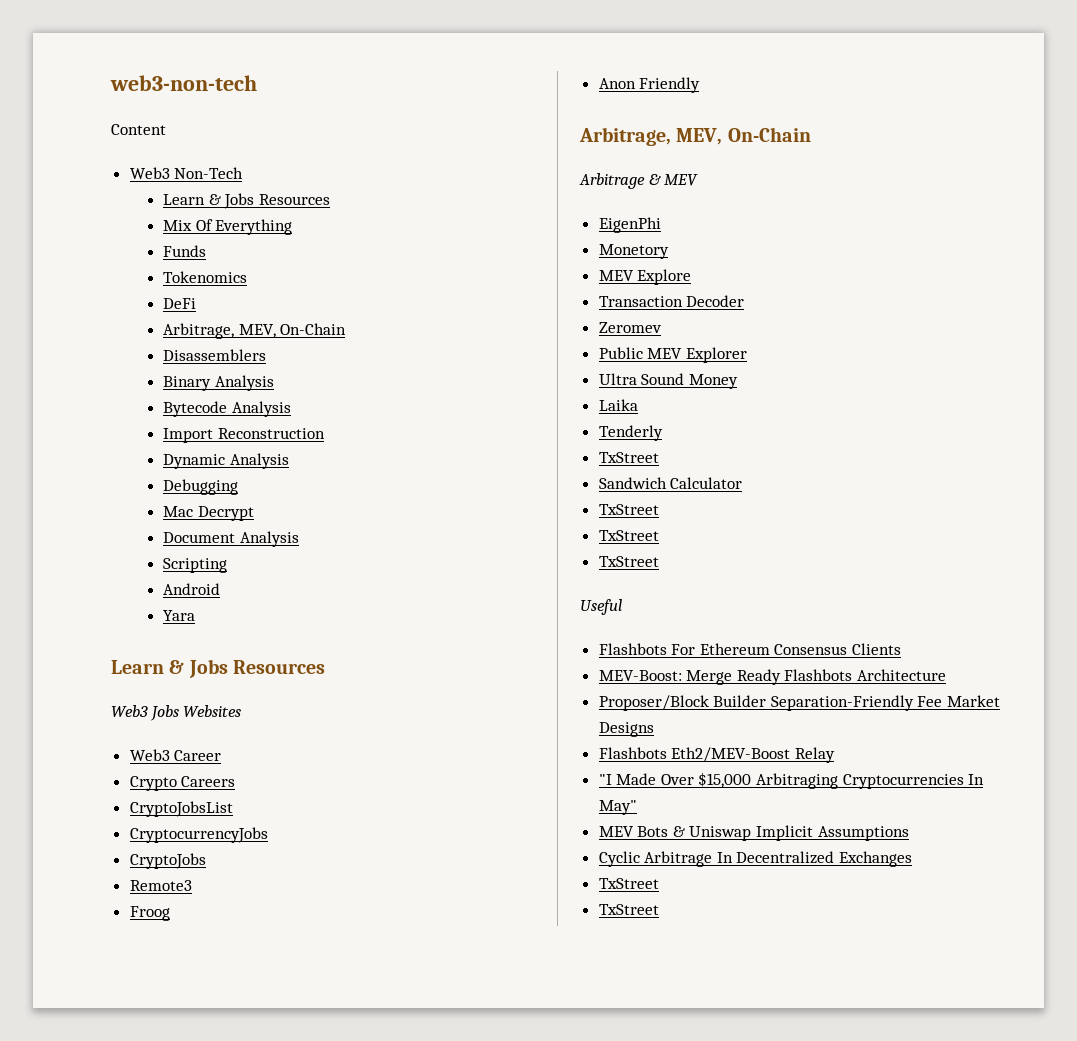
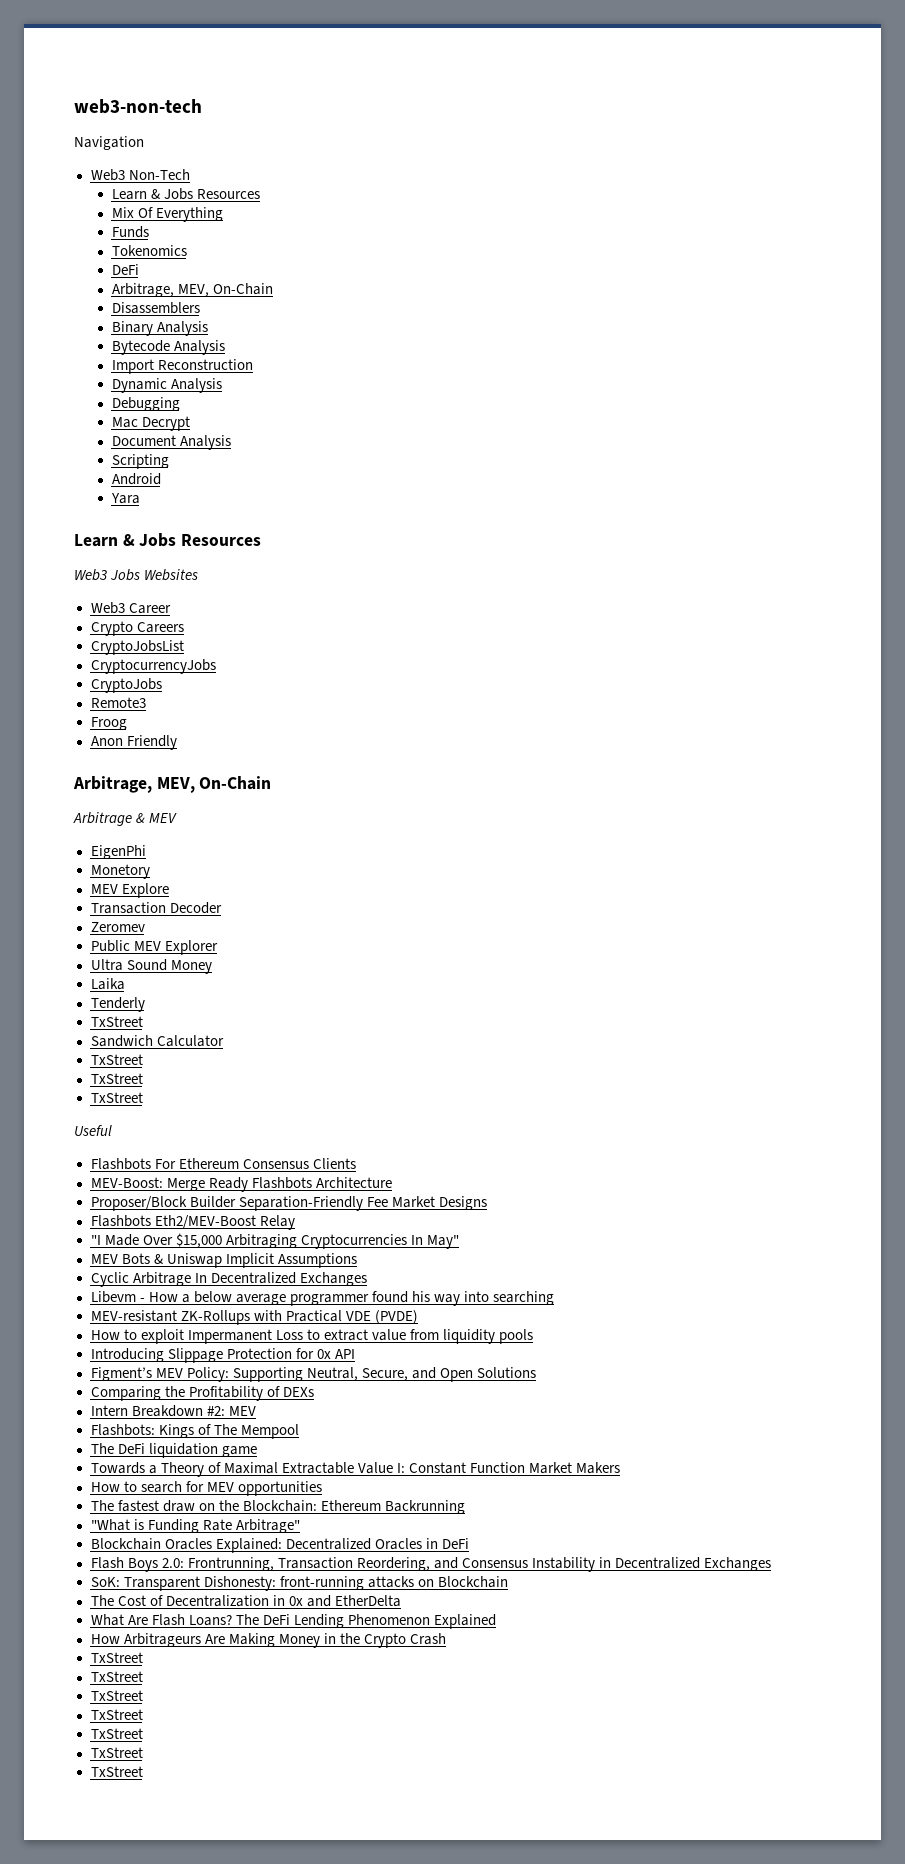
[111,124,166,135] Content -> [74,136,144,150] Navigation
(913, 859) none -> [90,1291,555,1306] [90,1310,418,1325] [90,1329,533,1344] [90,1348,355,1363] [90,1367,536,1382] [90,1386,314,1401] [90,1405,256,1417] [90,1424,299,1439] [90,1443,257,1458] [90,1462,621,1477] [90,1481,322,1496] [90,1500,465,1514] [90,1519,300,1533] [90,1538,469,1553] [90,1557,772,1572] [90,1576,508,1591] [90,1595,401,1607] [90,1614,496,1629] [90,1633,446,1648] [90,1652,143,1663] [90,1671,143,1682] [90,1690,143,1701] [90,1709,143,1720] [90,1728,143,1739] // Libevm - How a below average programmer found his way into searching // MEV-resistant ZK-Rollups with Practical VDE (PVDE) // How to exploit Impermanent Loss to extract value from liquidity pools // Introducing Slippage Protection for 0x API // Figment’s MEV Policy: Supporting Neutral, Secure, and Open Solutions // Comparing the Profitability of DEXs // Intern Breakdown #2: MEV // Flashbots: Kings of The Mempool // The DeFi liquidation game // Towards a Theory of Maximal Extractable Value I: Constant Function Market Makers // How to search for MEV opportunities // The fastest draw on the Blockchain: Ethereum Backrunning // "What is Funding Rate Arbitrage" // Blockchain Oracles Explained: Decentralized Oracles in DeFi // Flash Boys 2.0: Frontrunning, Transaction Reordering, and Consensus Instability in Decentralized Exchanges // SoK: Transparent Dishonesty: front-running attacks on Blockchain // The Cost of Decentralization in 0x and EtherDelta // What Are Flash Loans? The DeFi Lending Phenomenon Explained // How Arbitrageurs Are Making Money in the Crypto Crash // TxStreet // TxStreet // TxStreet // TxStreet // TxStreet

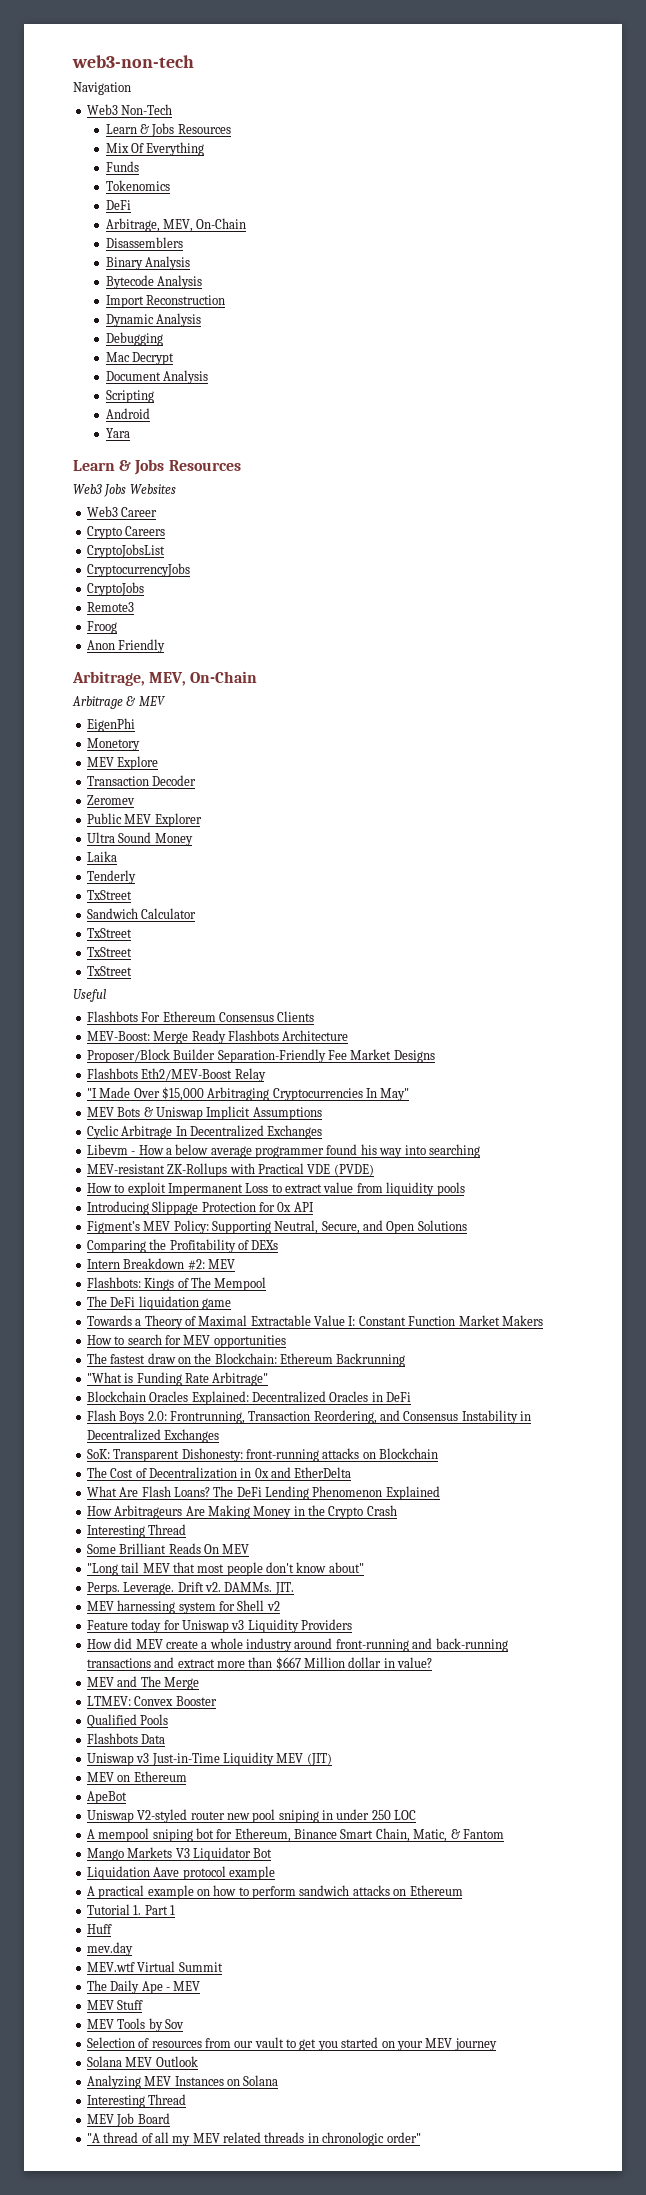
[90,1652,143,1663] [90,1671,143,1682] [90,1690,143,1701] [90,1709,143,1720] [90,1728,143,1739] [90,1747,143,1758] [90,1766,143,1777] TxStreet // TxStreet // TxStreet // TxStreet // TxStreet // TxStreet // TxStreet -> [86,1524,187,1538] [86,1543,250,1554] [86,1562,364,1576] [86,1582,294,1595] [86,1600,280,1614] [86,1619,352,1633] [86,1638,508,1652] [86,1657,433,1670] [86,1676,199,1690] [86,1696,217,1706] [86,1714,169,1728] [86,1733,166,1744] [86,1752,332,1766] [86,1771,187,1782] [86,1791,127,1804] [86,1809,417,1823] [86,1828,504,1842] [86,1847,273,1861] [86,1866,275,1880] [86,1885,463,1899] [86,1904,175,1915] [86,1924,112,1934] [86,1942,133,1956] [86,1961,223,1972] [86,1980,201,1994] [86,2000,144,2010] [86,2018,184,2032] [86,2037,497,2051] [86,2056,198,2067] [86,2075,279,2089] [86,2094,187,2108] [86,2113,170,2127] [86,2132,421,2146] Interesting Thread // Some Brilliant Reads On MEV // "Long tail MEV that most people don't know about" // Perps. Leverage. Drift v2. DAMMs. JIT. // MEV harnessing system for Shell v2 // Feature today for Uniswap v3 Liquidity Providers // How did MEV create a whole industry around front-running and back-running transactions and extract more than $667 Million dollar in value? // MEV and The Merge // LTMEV: Convex Booster // Qualified Pools // Flashbots Data // Uniswap v3 Just-in-Time Liquidity MEV (JIT) // MEV on Ethereum // ApeBot // Uniswap V2-styled router new pool sniping in under 250 LOC // A mempool sniping bot for Ethereum, Binance Smart Chain, Matic, & Fantom // Mango Markets V3 Liquidator Bot // Liquidation Aave protocol example // A practical example on how to perform sandwich attacks on Ethereum // Tutorial 1. Part 1 // Huff // mev.day // MEV.wtf Virtual Summit // The Daily Ape - MEV // MEV Stuff // MEV Tools by Sov // Selection of resources from our vault to get you started on your MEV journey // Solana MEV Outlook // Analyzing MEV Instances on Solana // Interesting Thread // MEV Job Board // "A thread of all my MEV related threads in chronologic order"

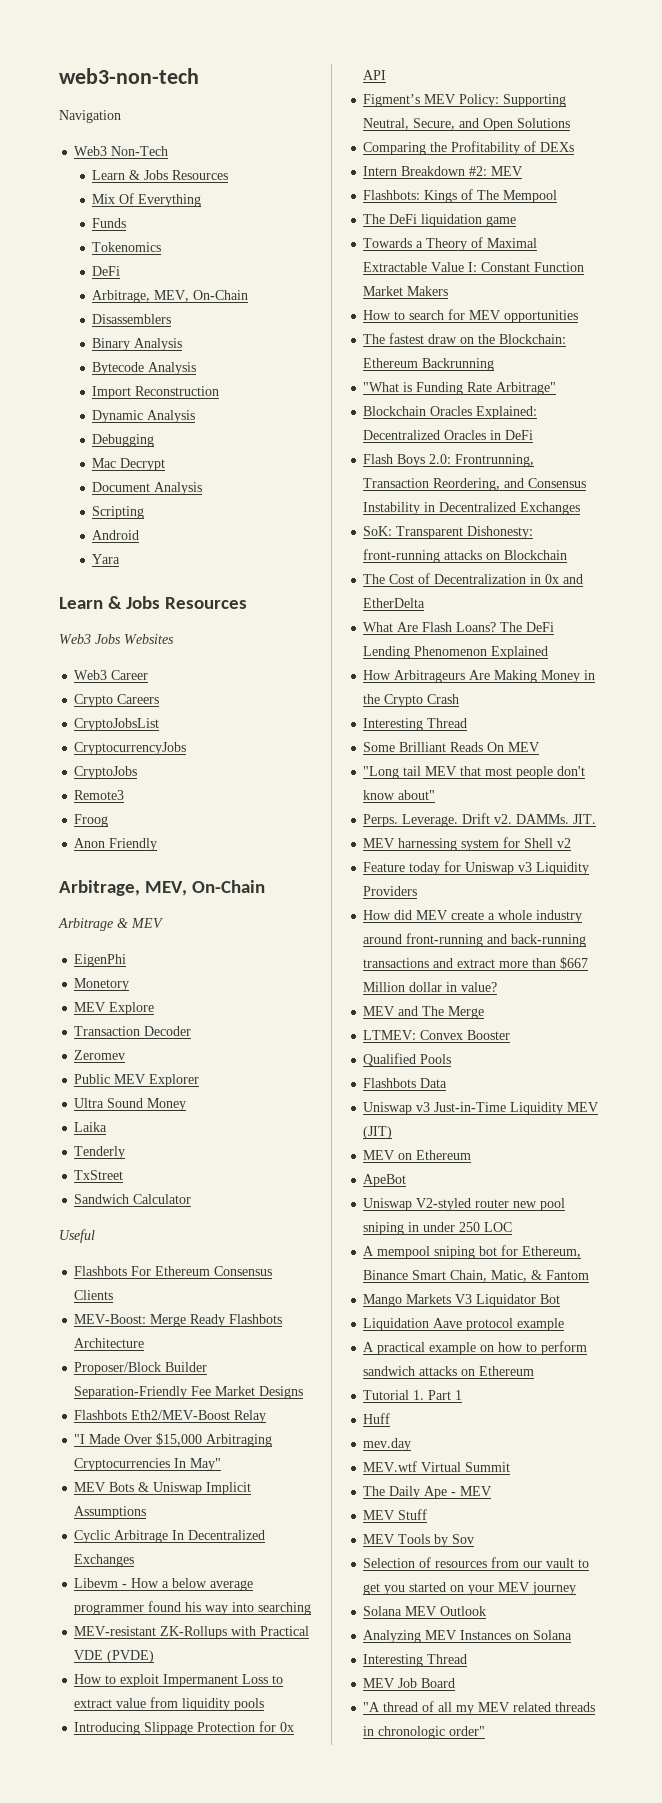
[86,928,132,938] [86,947,132,957] [86,966,132,976] // TxStreet // TxStreet // TxStreet -> (192, 1199) none

